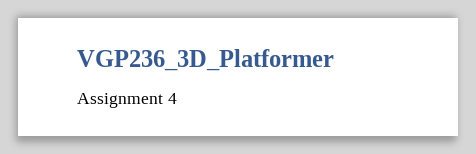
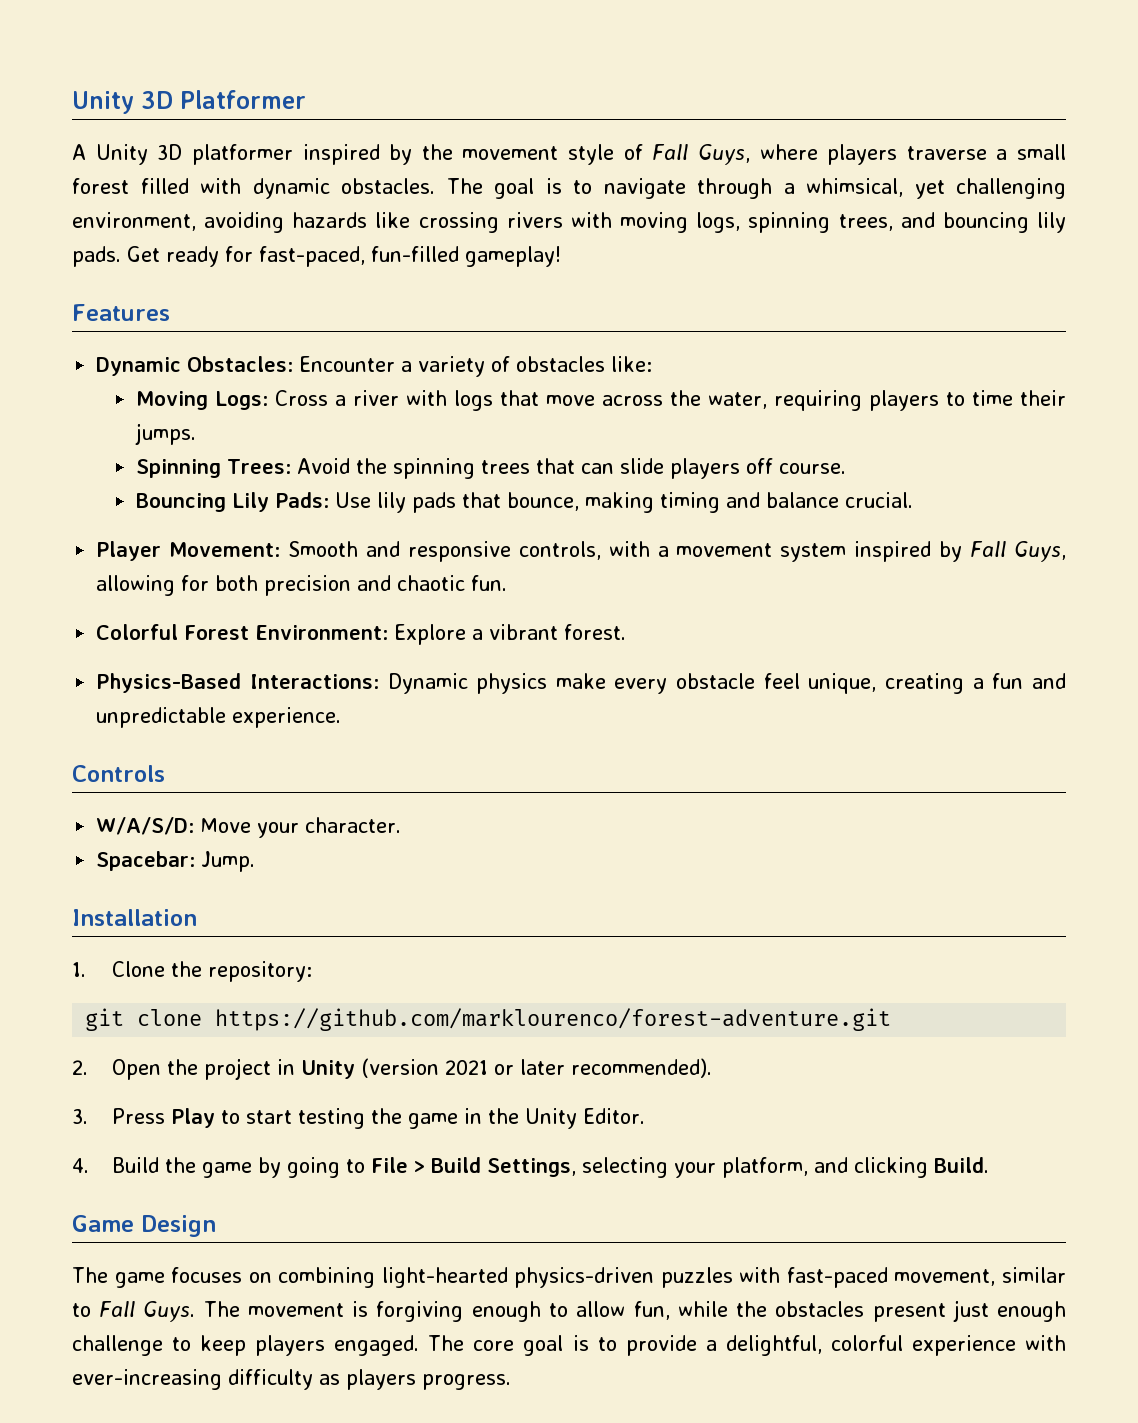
[77,49,334,71] [77,93,177,108] VGP236_3D_Platformer // Assignment 4 -> [72,90,306,114] [72,144,1066,165] [72,178,1066,199] [72,212,1067,233] [72,246,561,267] [72,304,170,321] [96,356,653,377] [136,390,1066,411] [135,423,197,445] [136,458,847,479] [136,492,914,513] [96,541,1066,562] [96,575,508,596] [96,624,627,645] [96,673,1066,694] [96,707,342,728] [72,765,165,782] [96,817,402,838] [96,851,256,872] [72,909,197,926] [72,961,312,982] [85,1008,892,1031] [72,1058,712,1080] [72,1108,645,1129] [72,1157,989,1178] [72,1215,216,1237] [72,1267,1066,1288] [72,1300,1066,1322] [72,1335,1067,1356] [72,1369,511,1390] Unity 3D Platformer // A Unity 3D platformer inspired by the movement style of Fall Guys, where players traverse a small forest filled with dynamic obstacles. The goal is to navigate through a whimsical, yet challenging environment, avoiding hazards like crossing rivers with moving logs, spinning trees, and bouncing lily pads. Get ready for fast-paced, fun-filled gameplay! // Features // Dynamic Obstacles: Encounter a variety of obstacles like: // Moving Logs: Cross a river with logs that move across the water, requiring players to time their jumps. // Spinning Trees: Avoid the spinning trees that can slide players off course. // Bouncing Lily Pads: Use lily pads that bounce, making timing and balance crucial. // Player Movement: Smooth and responsive controls, with a movement system inspired by Fall Guys, allowing for both precision and chaotic fun. // Colorful Forest Environment: Explore a vibrant forest. // Physics-Based Interactions: Dynamic physics make every obstacle feel unique, creating a fun and unpredictable experience. // Controls // W/A/S/D: Move your character. // Spacebar: Jump. // Installation // 1. Clone the repository: // git clone https://github.com/marklourenco/forest-adventure.git // 2. Open the project in Unity (version 2021 or later recommended). // 3. Press Play to start testing the game in the Unity Editor. // 4. Build the game by going to File > Build Settings, selecting your platform, and clicking Build. // Game Design // The game focuses on combining light-hearted physics-driven puzzles with fast-paced movement, similar to Fall Guys. The movement is forgiving enough to allow fun, while the obstacles present just enough challenge to keep players engaged. The core goal is to provide a delightful, colorful experience with ever-increasing difficulty as players progress.

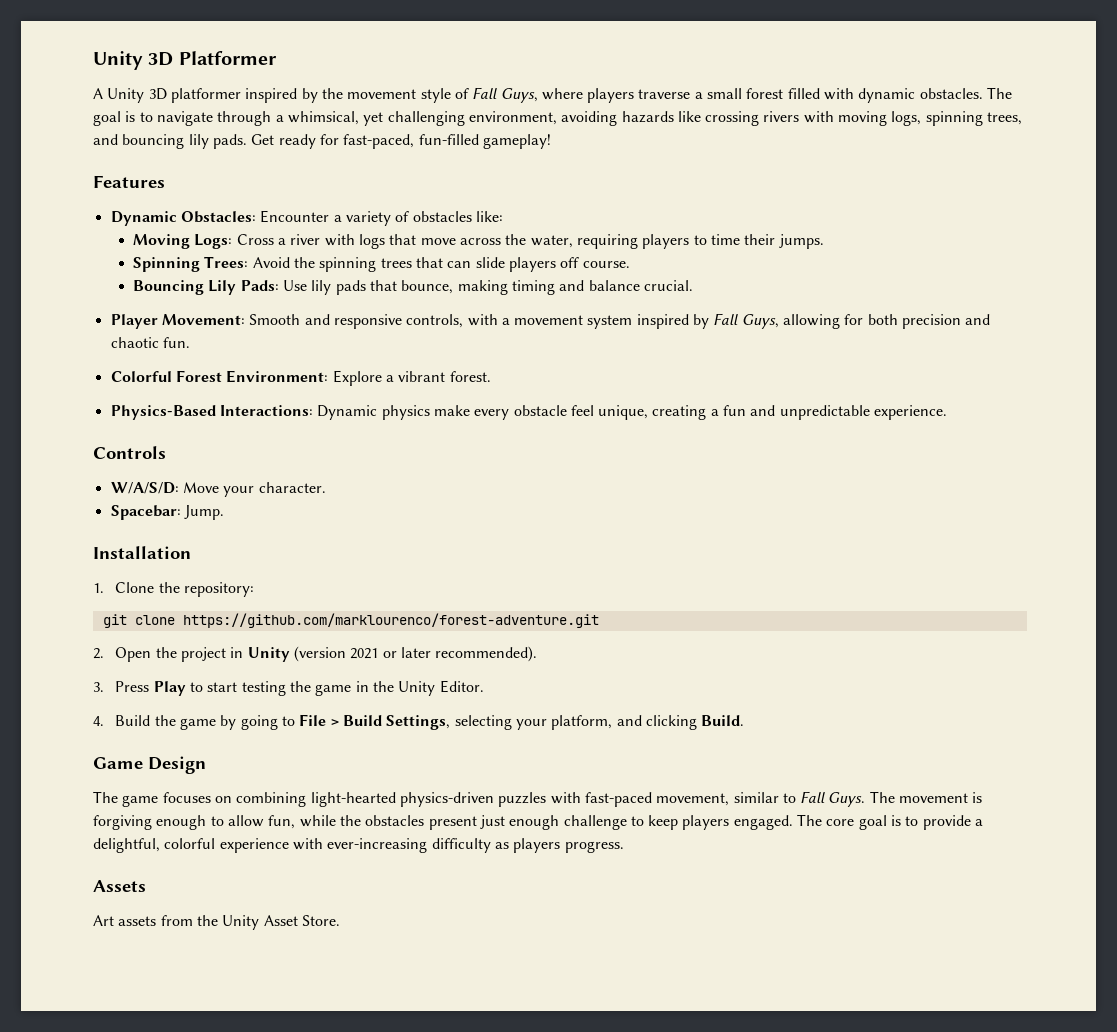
(511, 1382) none -> [93,880,146,892] [93,915,340,930] // Assets // Art assets from the Unity Asset Store.

